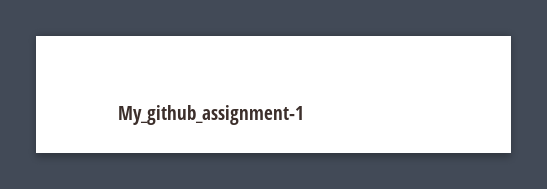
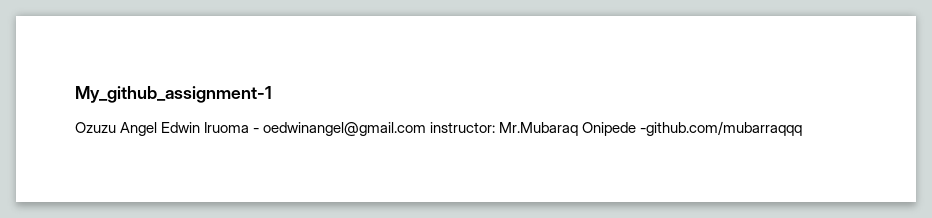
(304, 115) none -> [75,121,803,136] // Ozuzu Angel Edwin Iruoma - oedwinangel@gmail.com instructor: Mr.Mubaraq Onipede -github.com/mubarraqqq

